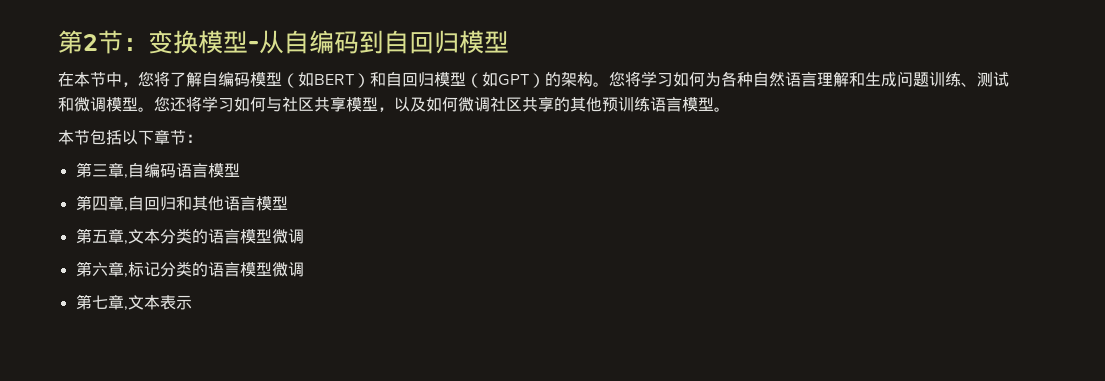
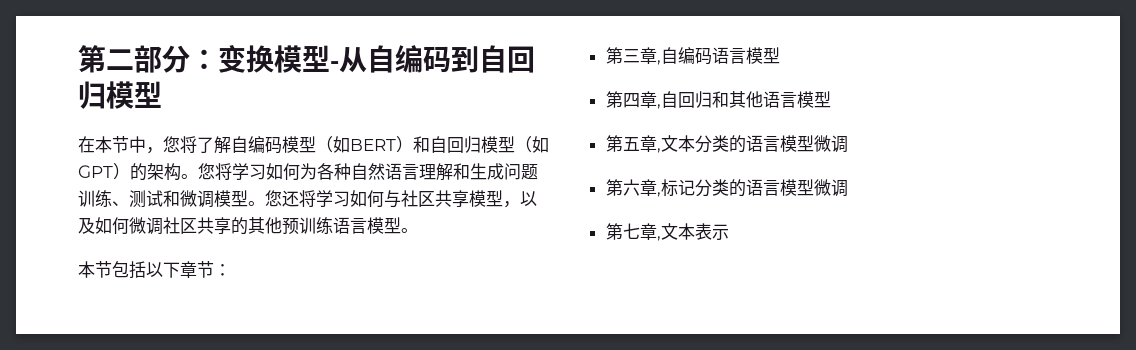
[58,30,123,54] 第2节 -> [78,45,190,73] 第二部分

